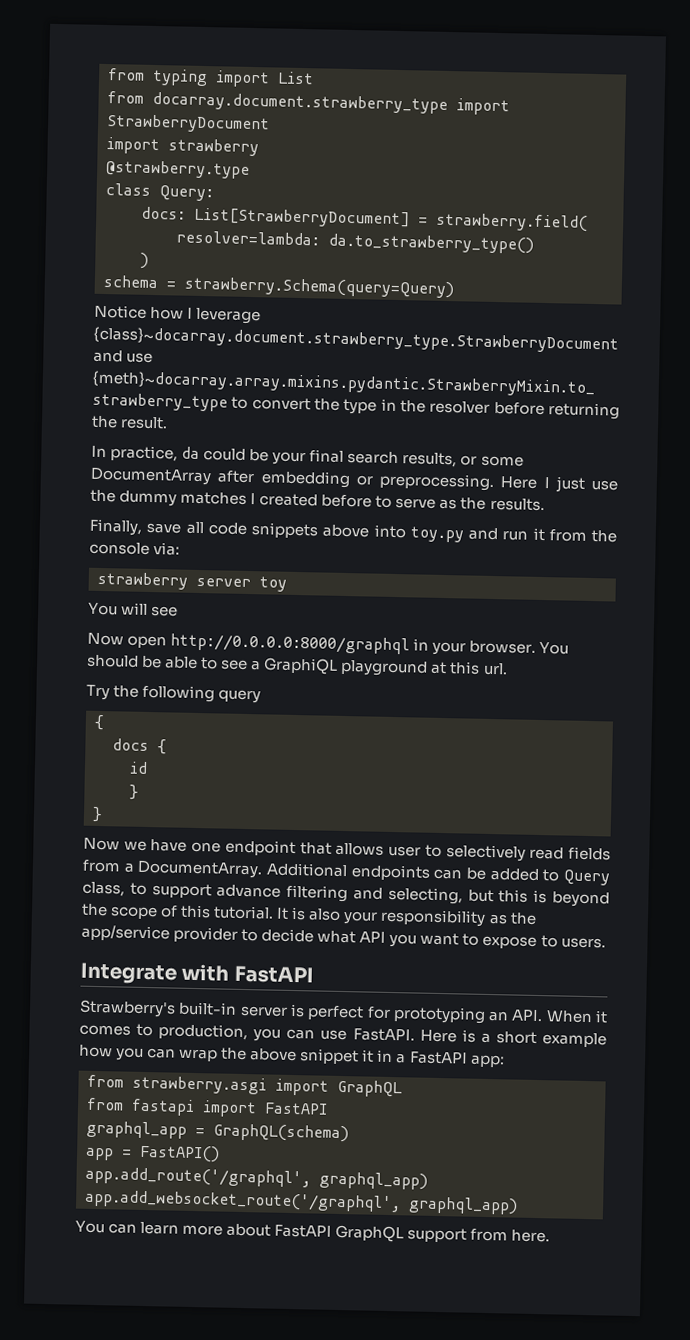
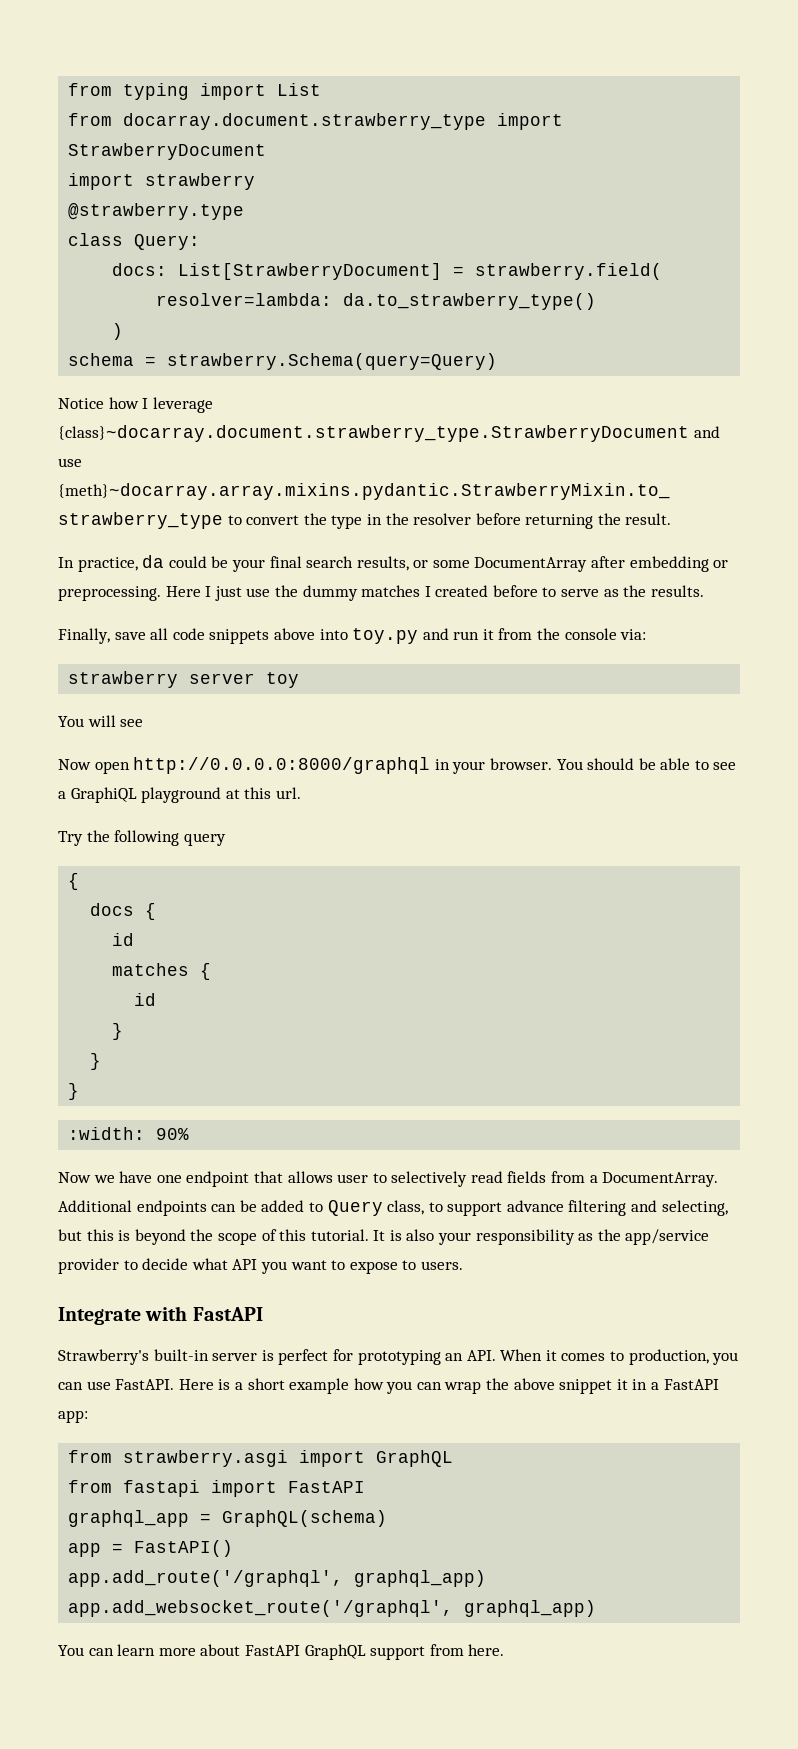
[129,784,139,800] [92,806,103,823] // } // } -> [112,963,212,980] [134,993,157,1006] [112,1023,124,1040] [90,1053,102,1070] [68,1083,80,1100] [68,1127,190,1140] // matches { // id // } // } // } // :width: 90%

